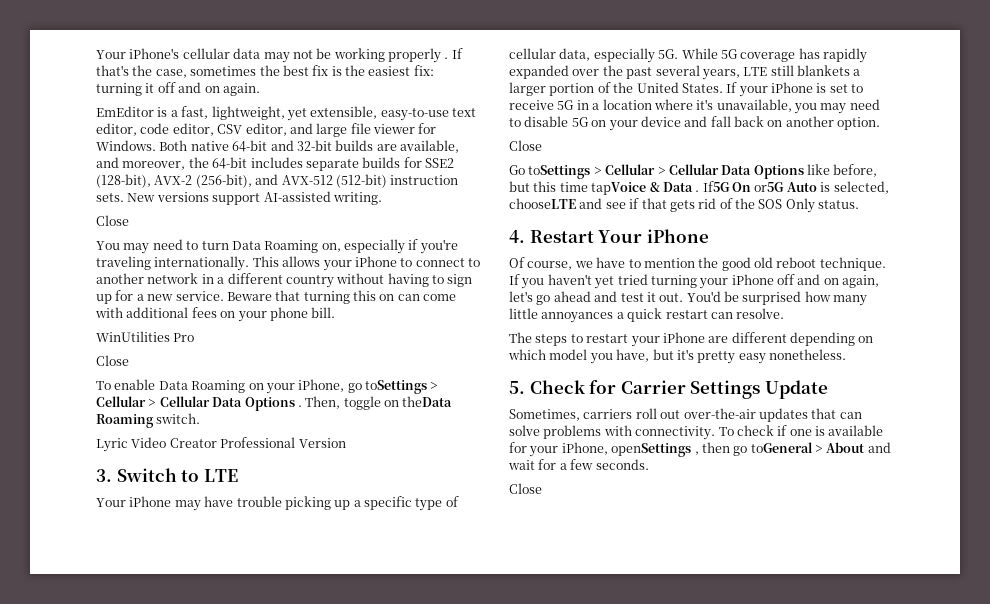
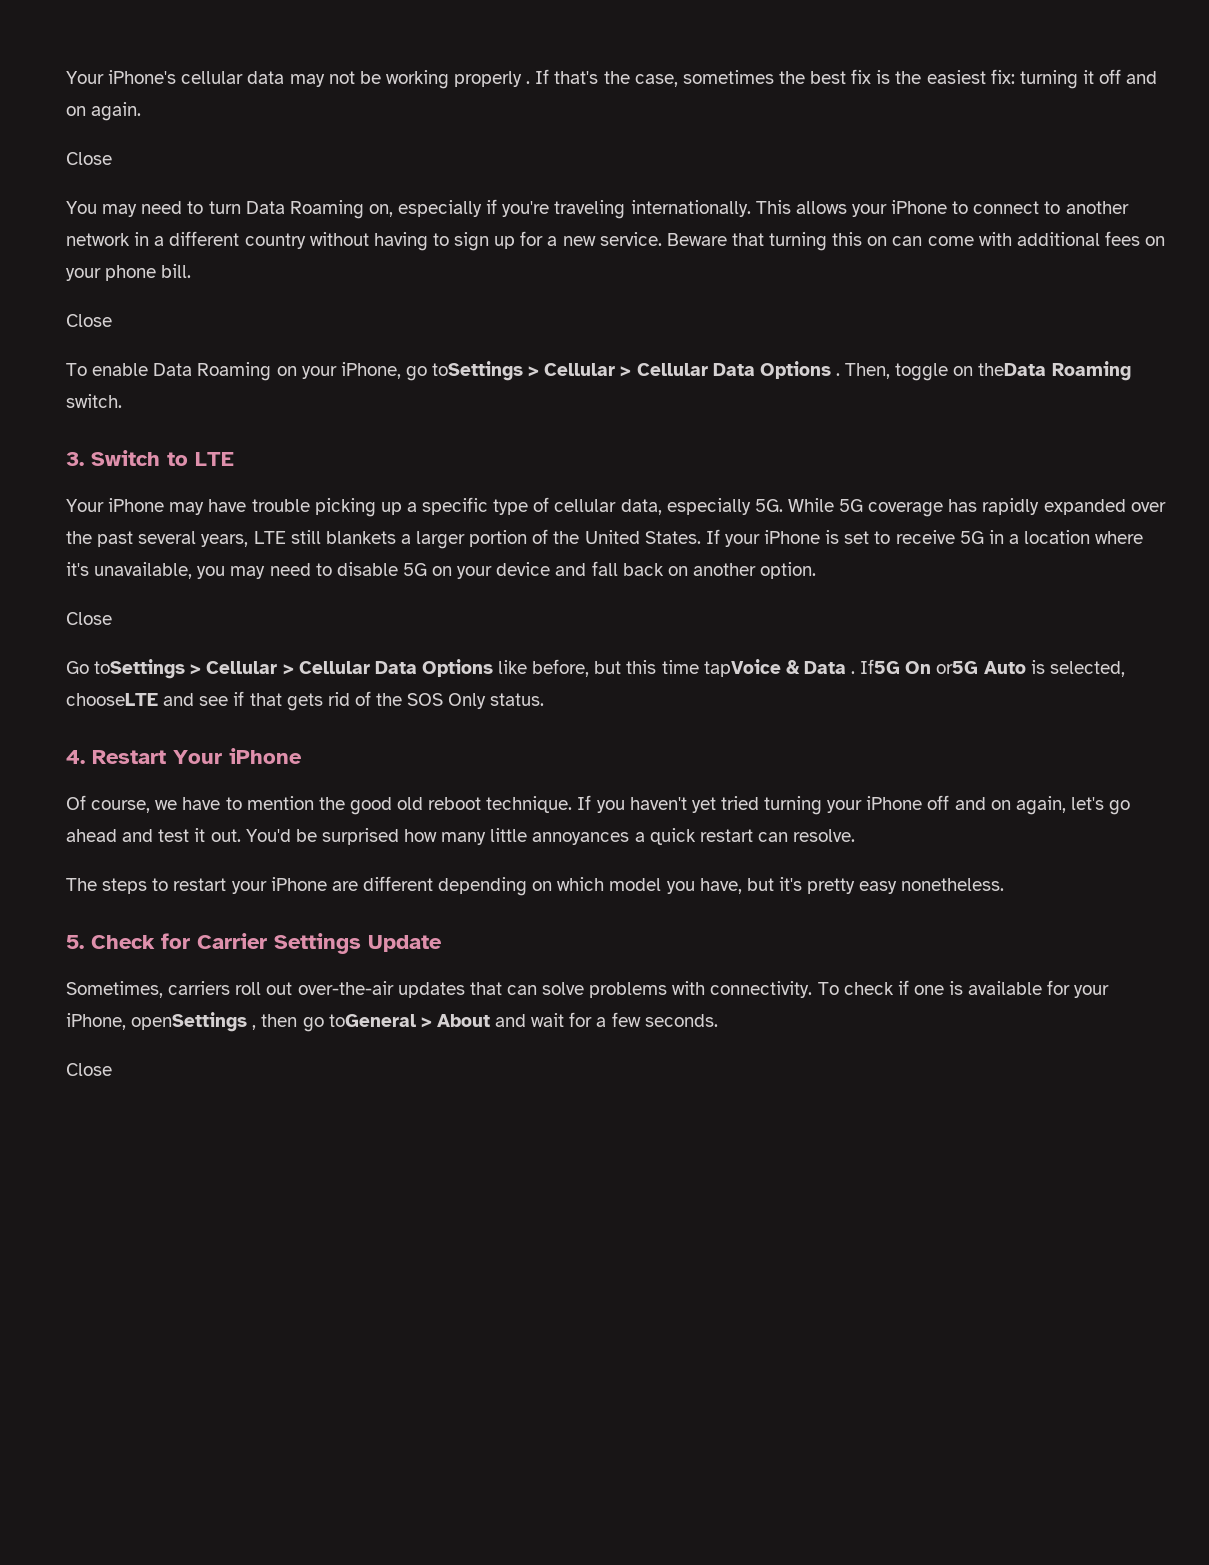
[96,106,476,121] [96,123,437,137] [96,140,459,153] [96,157,454,171] [96,174,459,188] [96,191,382,205] // EmEditor is a fast, lightweight, yet extensible, easy-to-use text editor, code editor, CSV editor, and large file viewer for Windows. Both native 64-bit and 32-bit builds are available, and moreover, the 64-bit includes separate builds for SSE2 (128-bit), AVX-2 (256-bit), and AVX-512 (512-bit) instruction sets. New versions support AI-assisted writing. -> (142, 111) none
[96,331,195,342] // WinUtilities Pro -> (192, 271) none
[96,437,346,452] // Lyric Video Creator Professional Version -> (122, 401) none

